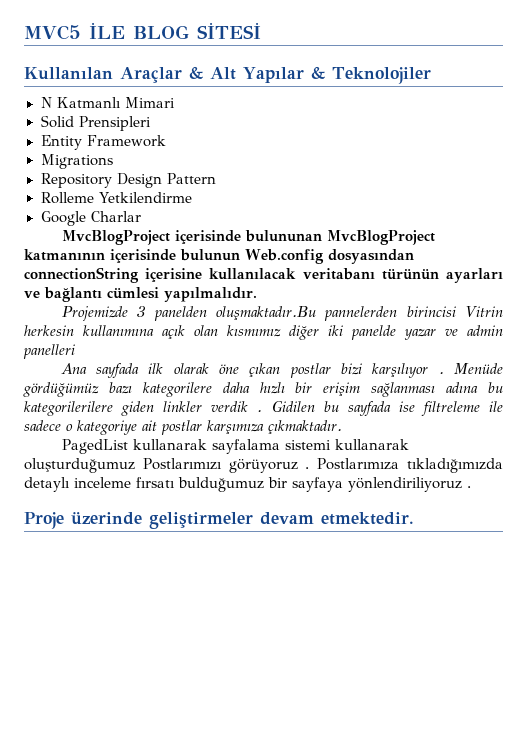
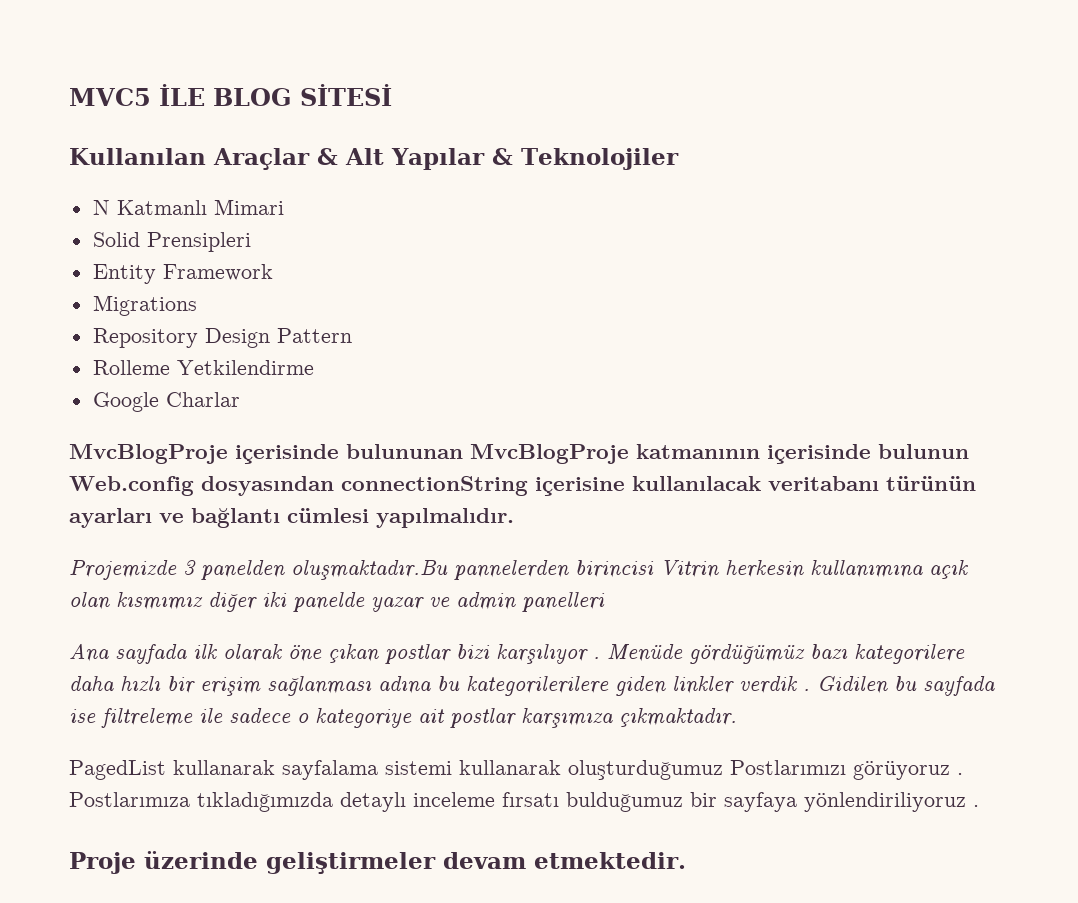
[61,230,170,245] MvcBlogProject -> [69,444,228,464] MvcBlogProje
[326,230,435,245] MvcBlogProject -> [470,444,629,464] MvcBlogProje

